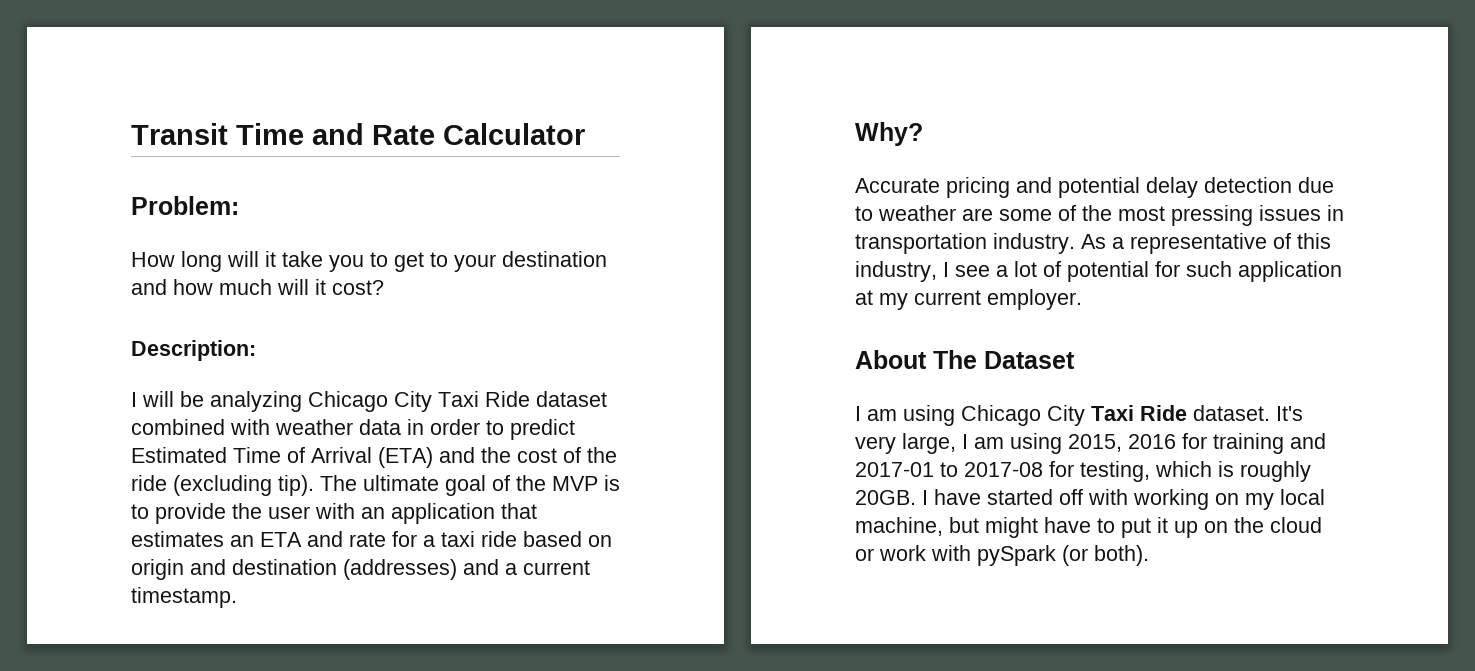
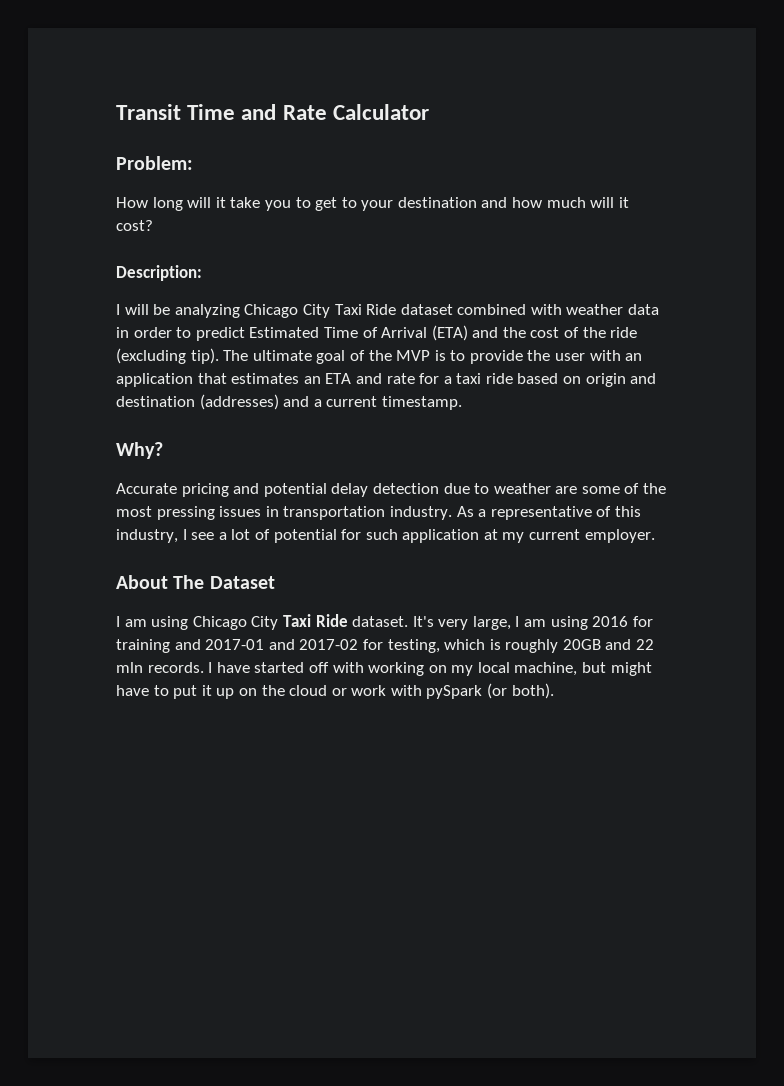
[1068,434,1122,452] 2015, -> (588, 623) none
[940,462,1043,477] to 2017-08 -> [268,639,359,650] and 2017-02
[855,490,916,505] 20GB. -> [562,639,655,650] [116,662,204,673] 20GB and 22 mln records.

